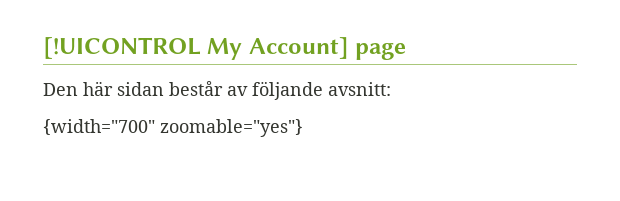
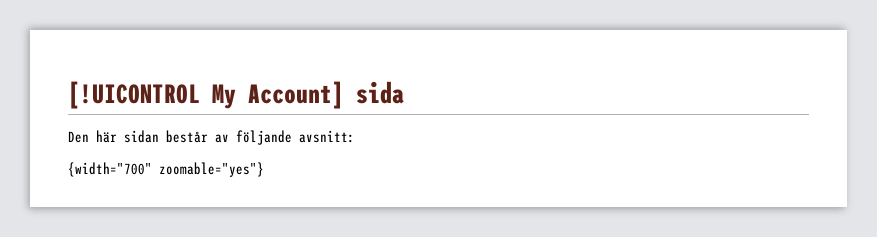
[355,43,407,60] page -> [356,81,404,104] sida

